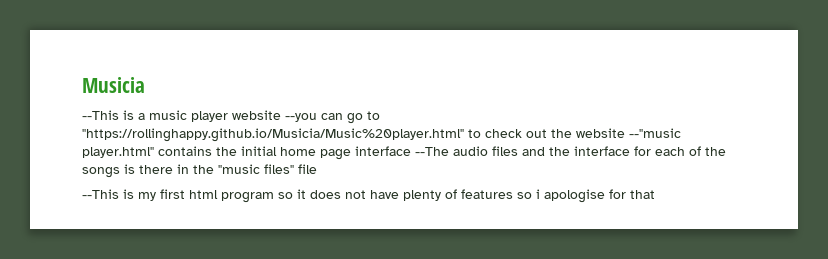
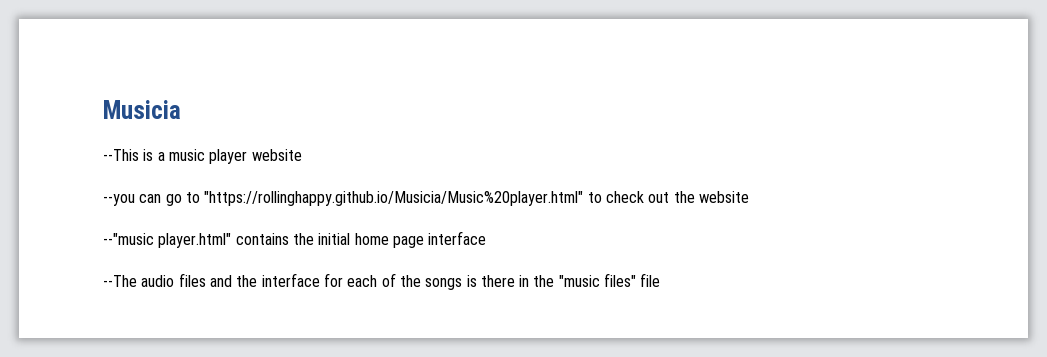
(281, 115) none -> (302, 155) //
(625, 133) none -> (749, 197) //
(411, 151) none -> (487, 238) //
[82,189,655,203] // --This is my first html program so it does not have plenty of features so i apologise for that -> (661, 280) none

